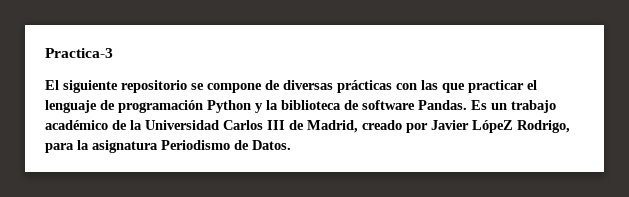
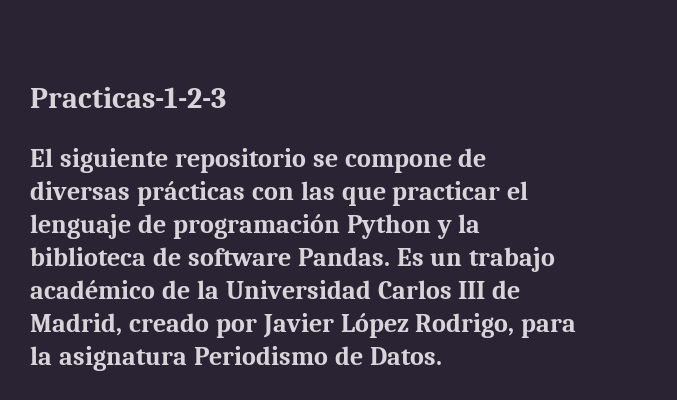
[45,48,113,58] Practica-3 -> [30,87,226,108] Practicas-1-2-3
[472,120,513,133] LópeZ -> [340,313,409,338] López

